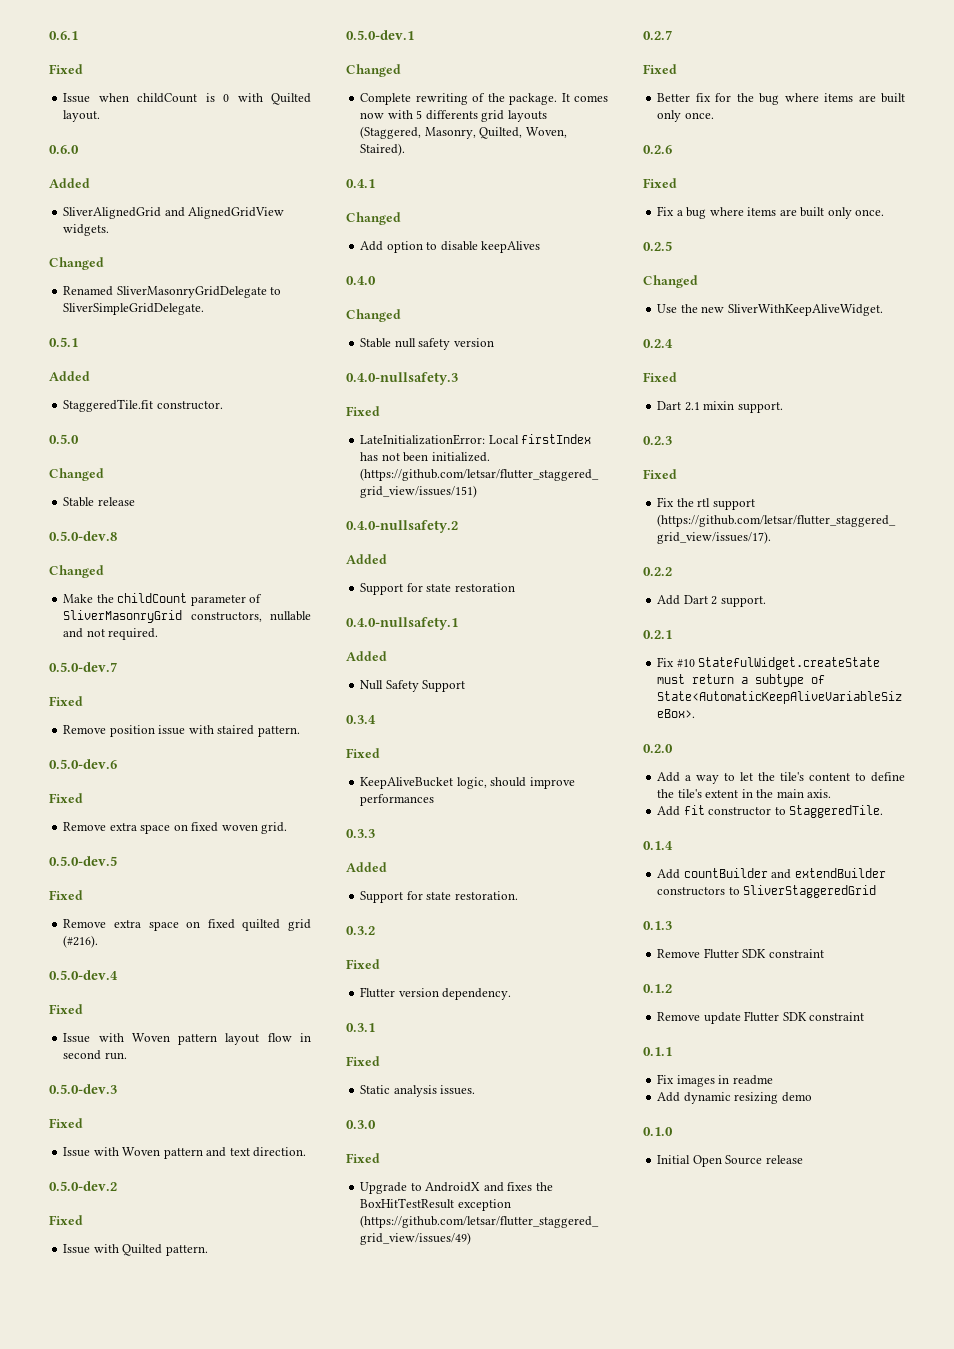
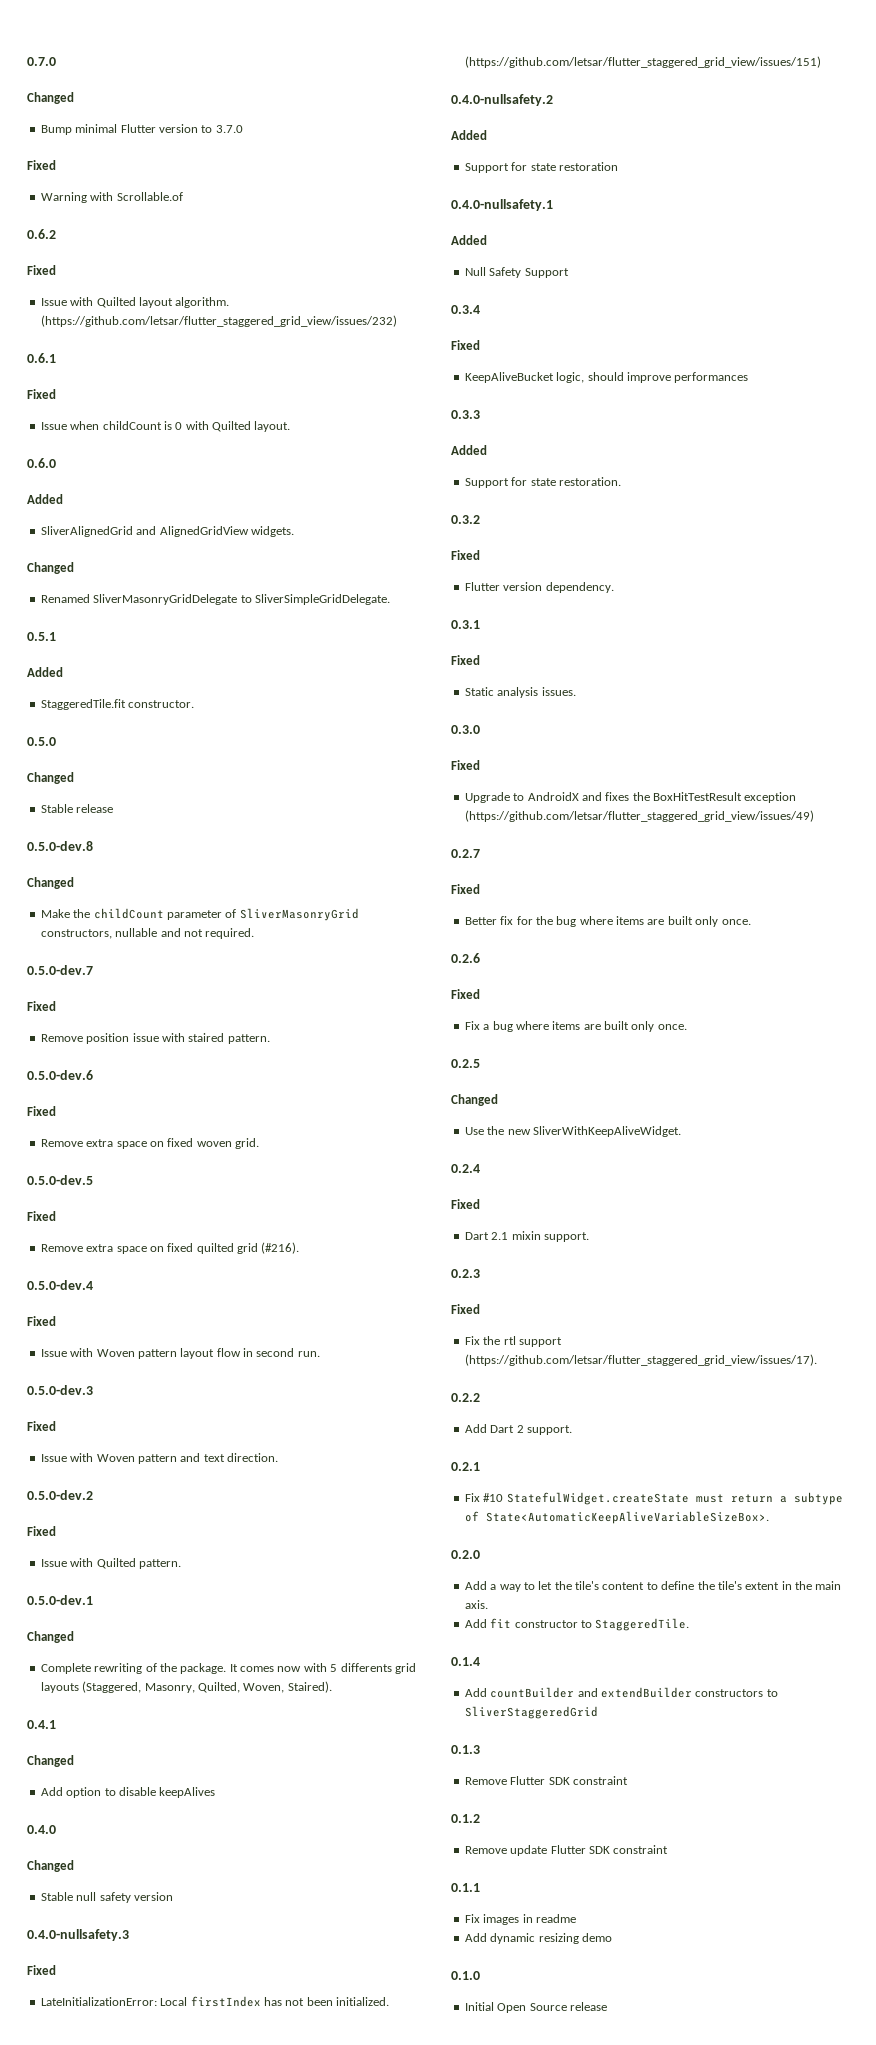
(49, 35) none -> [27,57,56,66] [27,92,74,104] [40,124,243,135] [27,160,56,170] [40,192,183,203] [27,229,56,239] [27,265,56,275] [40,297,230,308] [40,315,397,327] 0.7.0 // Changed // Bump minimal Flutter version to 3.7.0 // Fixed // Warning with Scrollable.of // 0.6.2 // Fixed // Issue with Quilted layout algorithm. (https://github.com/letsar/flutter_staggered_grid_view/issues/232) //

